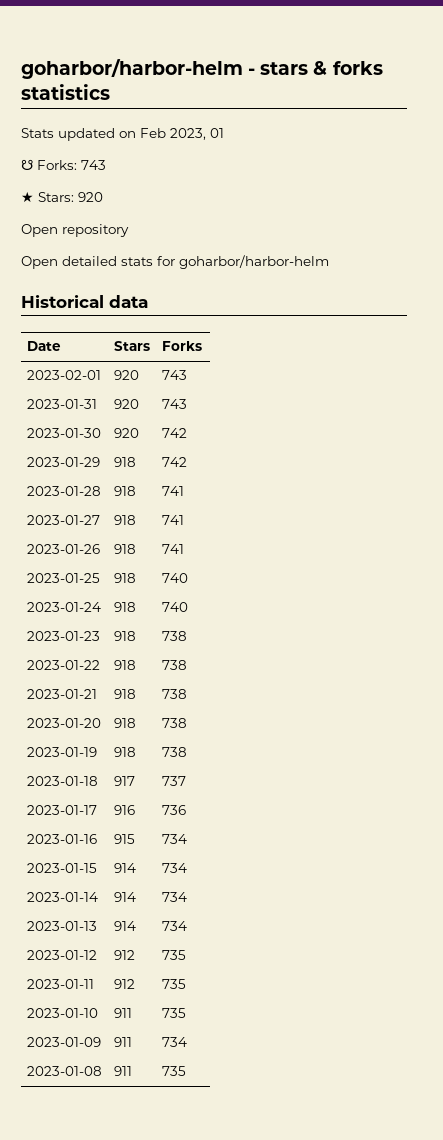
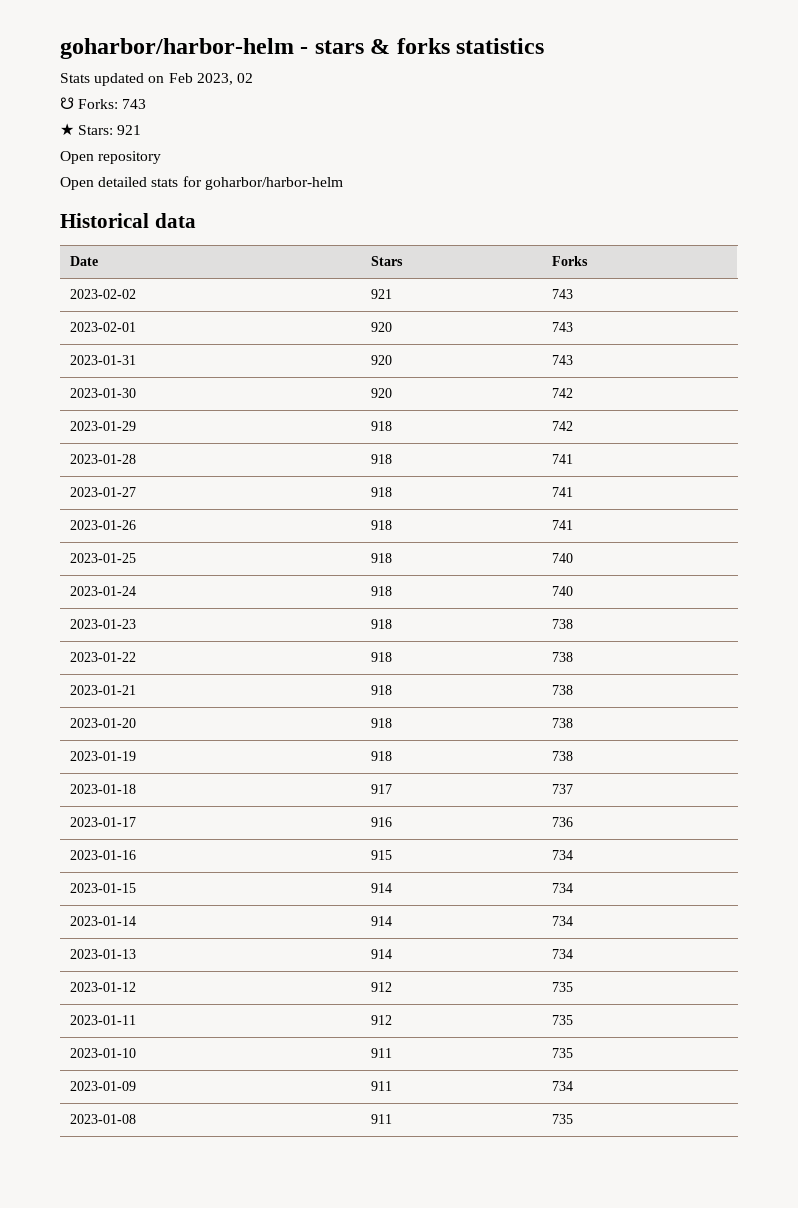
[210,128,224,138] 01 -> [236,73,253,83] 02
[78,192,103,202] 920 -> [117,125,142,135] 921
(202, 346) none -> [70,289,137,299] [371,289,393,299] [552,289,574,299] // 2023-02-02 | 921 | 743

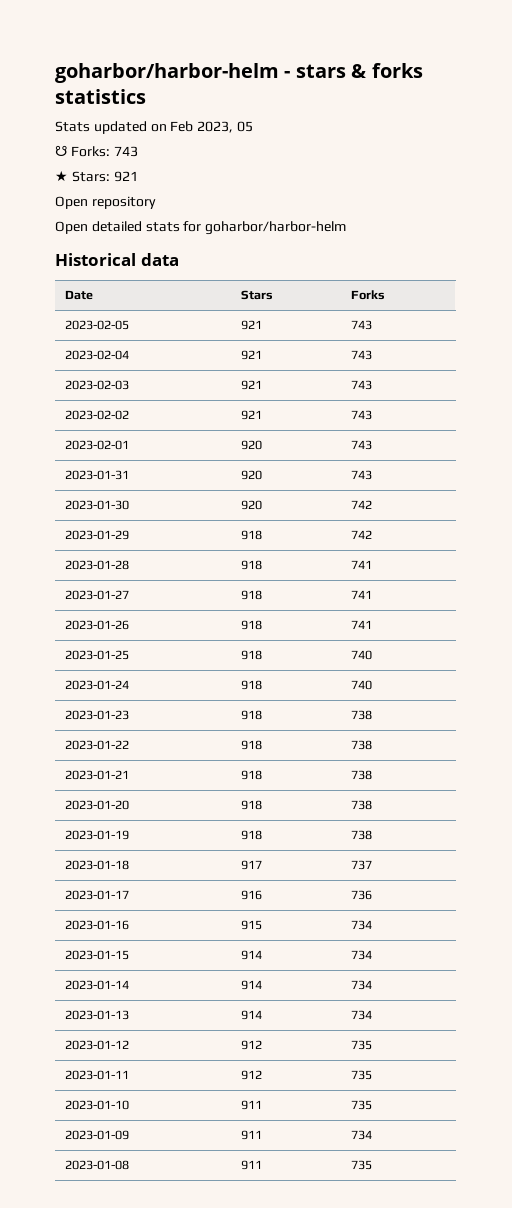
[236,73,253,83] 02 -> [236,121,253,132] 05
(589, 261) none -> [64,320,129,330] [240,320,262,330] [350,320,372,330] [64,350,129,360] [240,350,262,360] [350,350,372,360] [64,380,129,390] [240,380,262,390] [350,380,372,390] // 2023-02-05 | 921 | 743 // 2023-02-04 | 921 | 743 // 2023-02-03 | 921 | 743

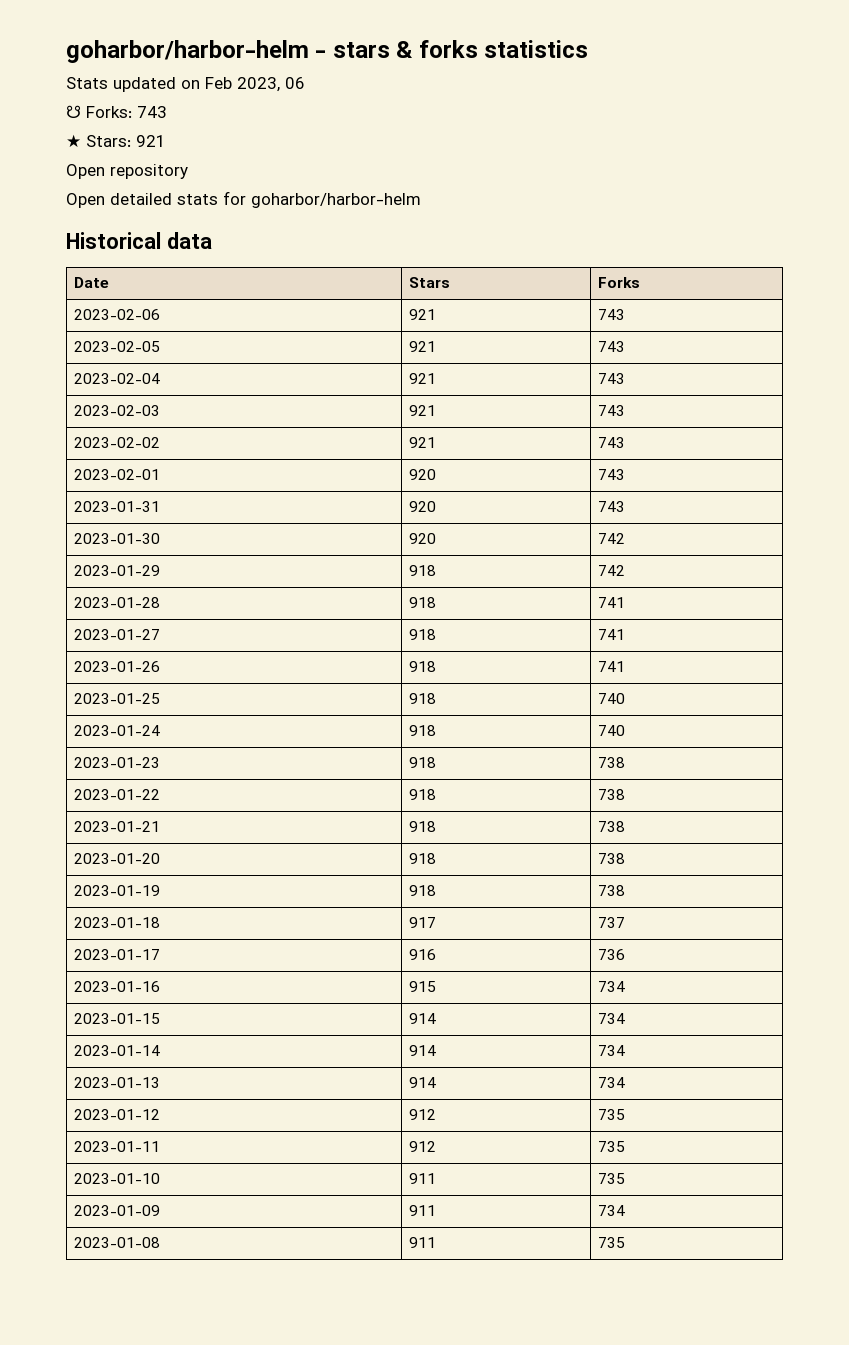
[236,121,253,132] 05 -> [285,77,305,89] 06
(385, 295) none -> [73,309,160,320] [408,309,436,320] [597,309,625,320] // 2023-02-06 | 921 | 743

